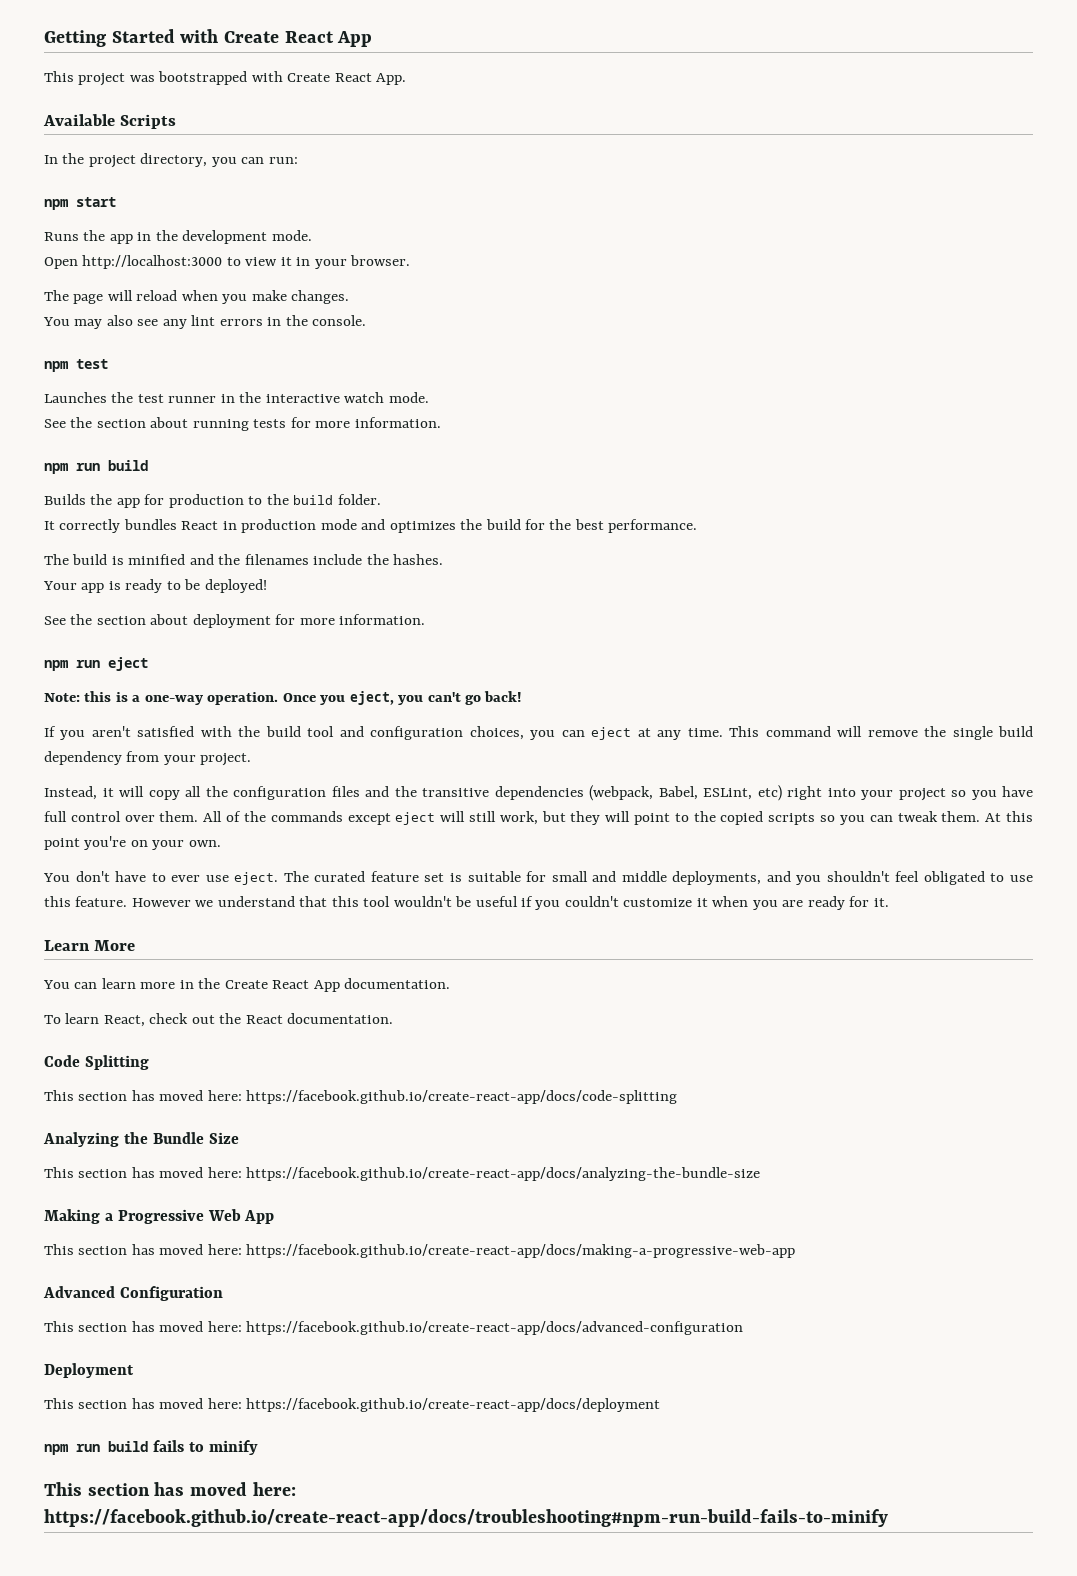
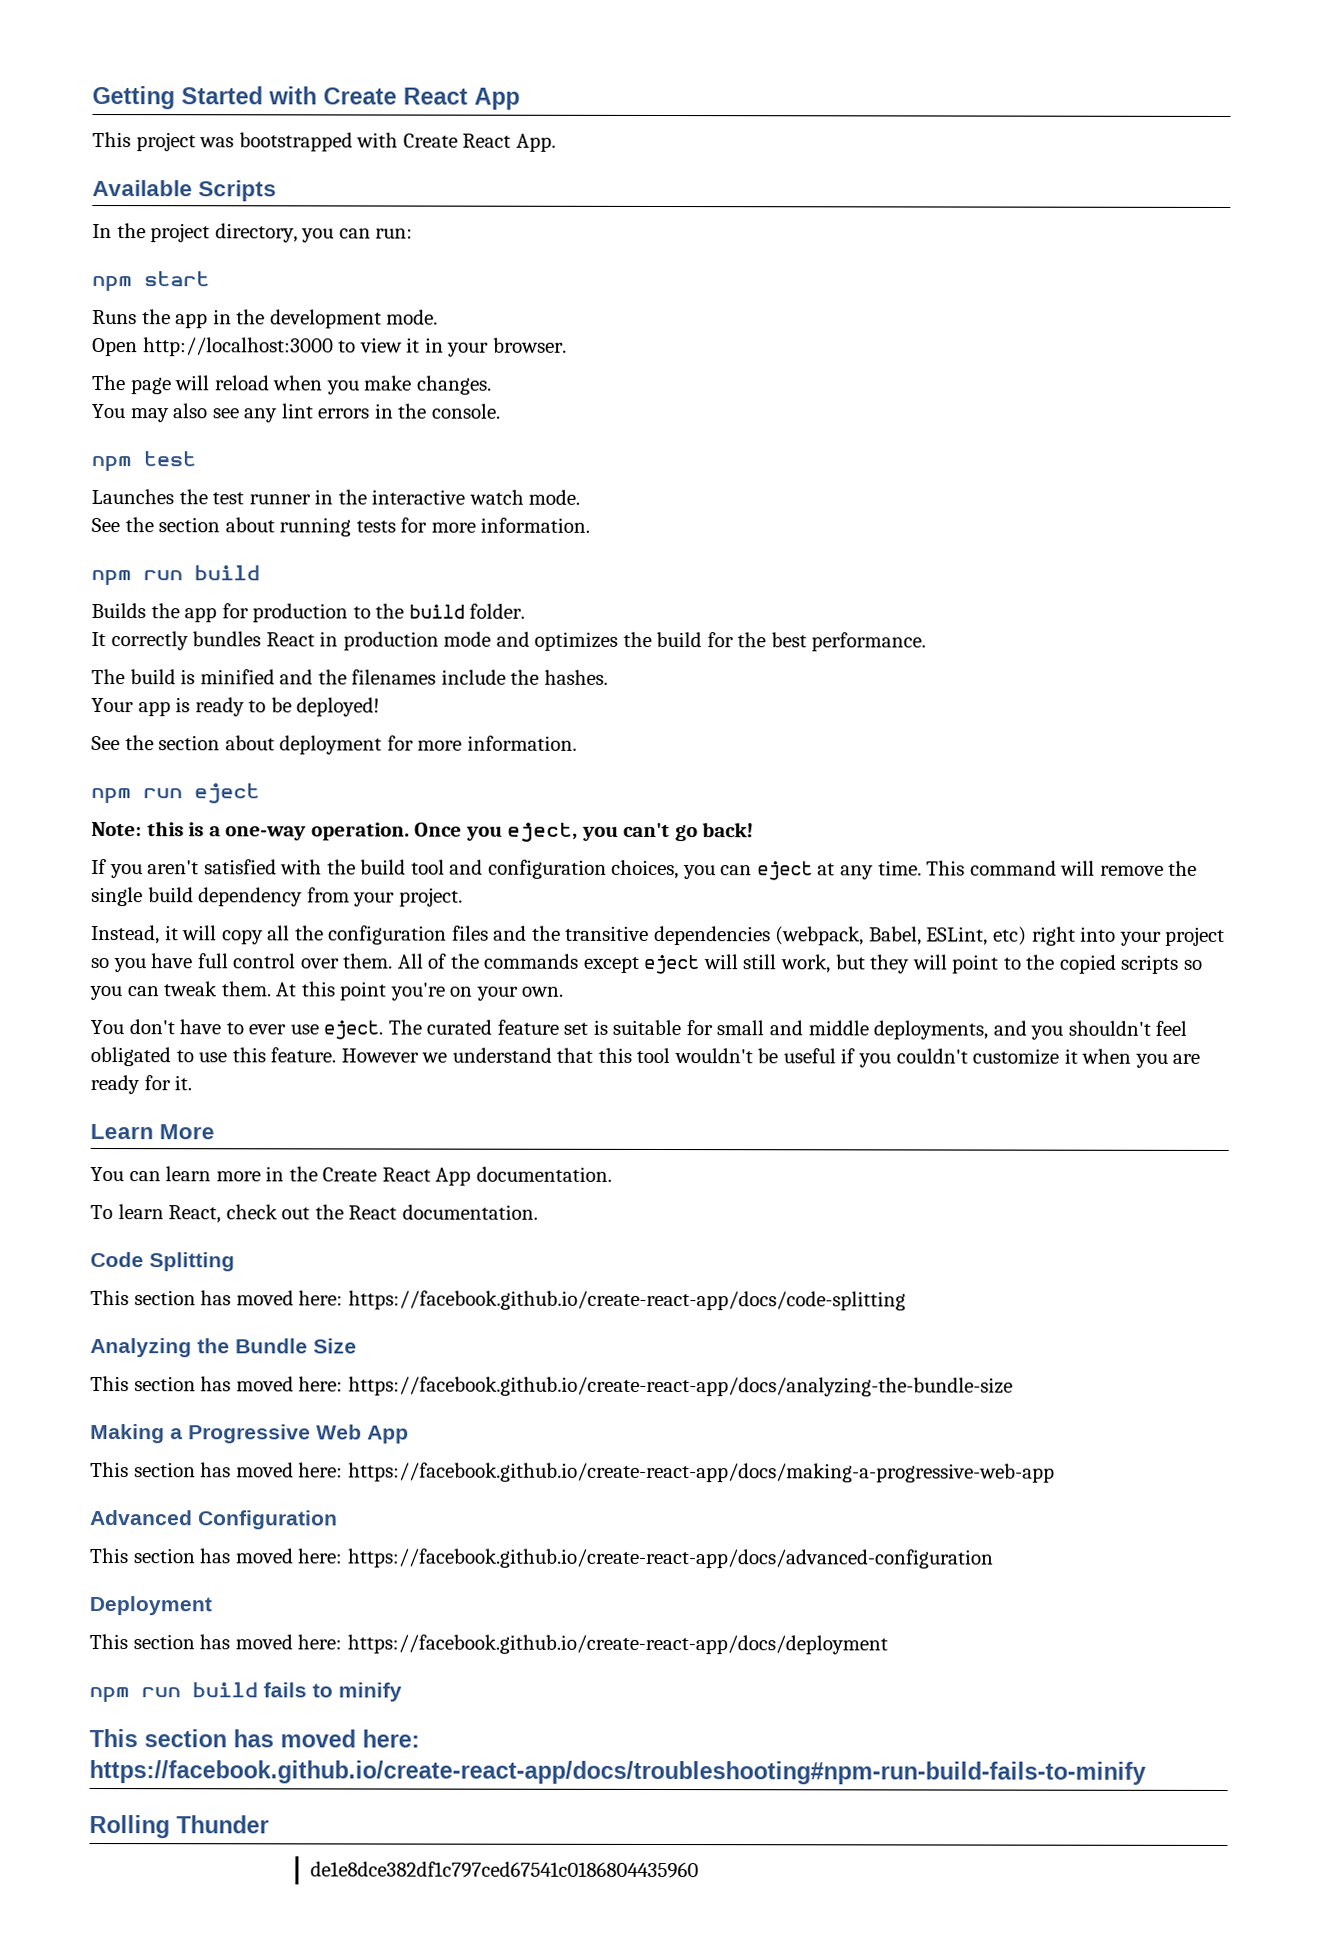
(888, 1518) none -> [89,1815,269,1839] [309,1861,699,1879] // Rolling Thunder // de1e8dce382df1c797ced67541c0186804435960

